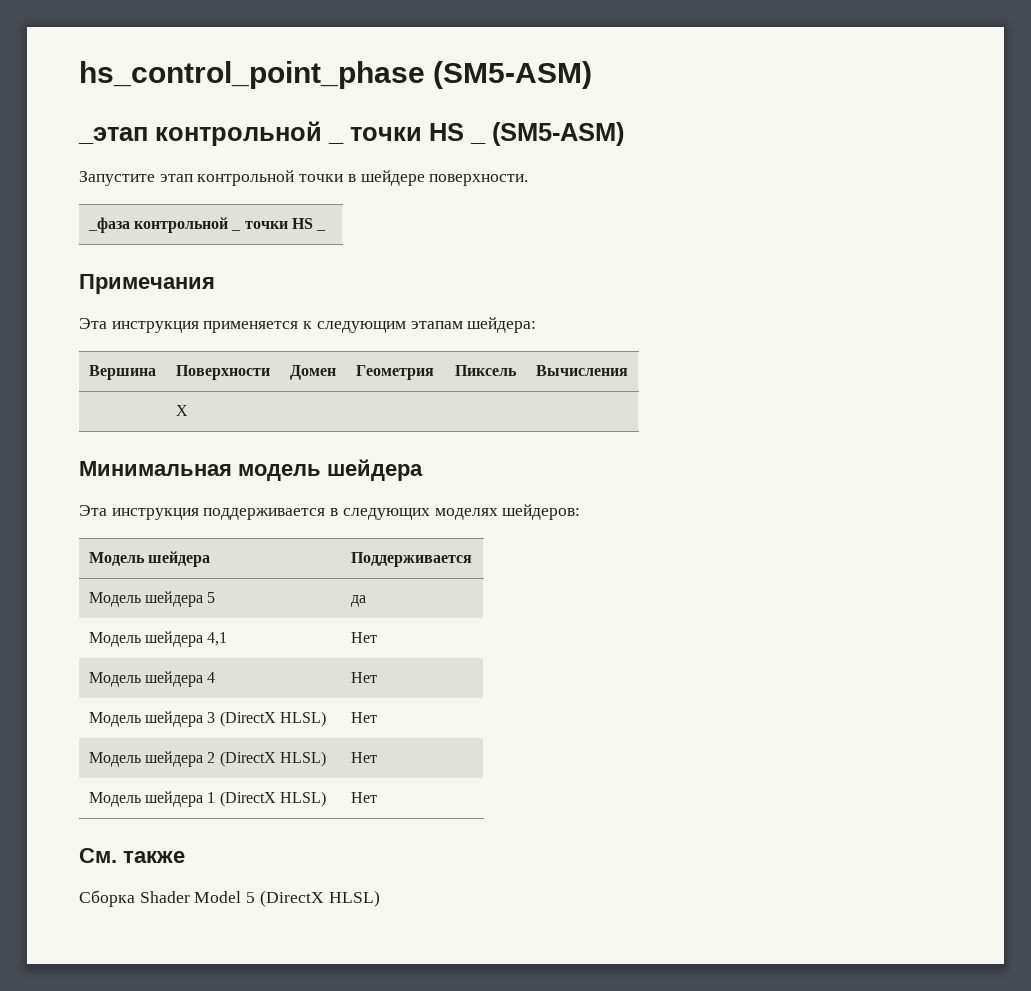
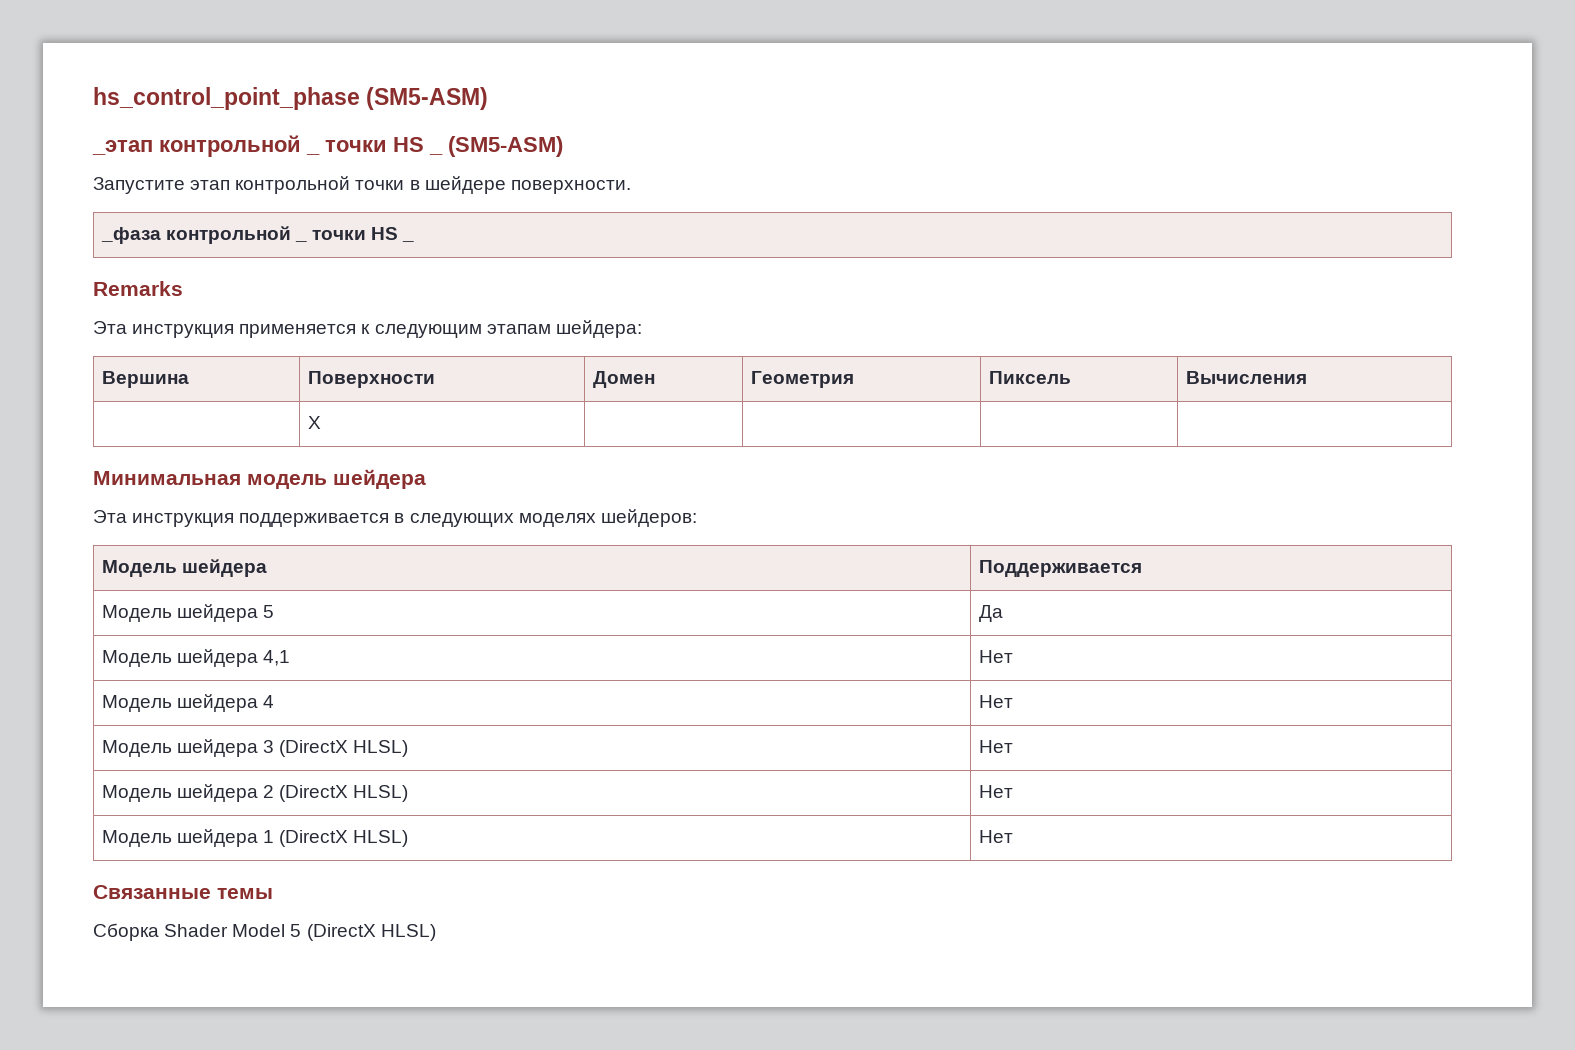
[79,274,215,294] Примечания -> [93,281,183,296] Remarks
[350,595,366,607] да -> [978,605,1003,622] Да
[79,848,185,863] См. также -> [93,885,273,899] Связанные темы

